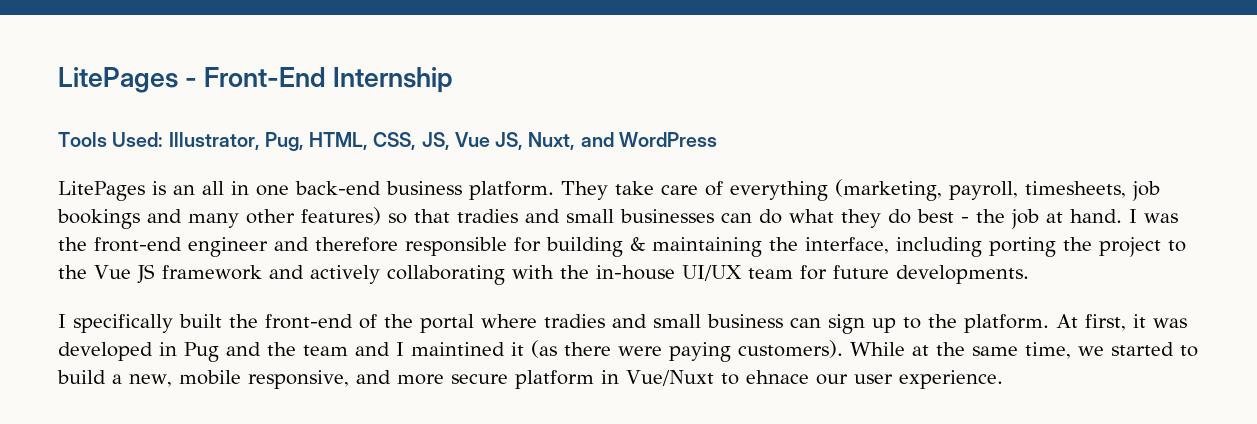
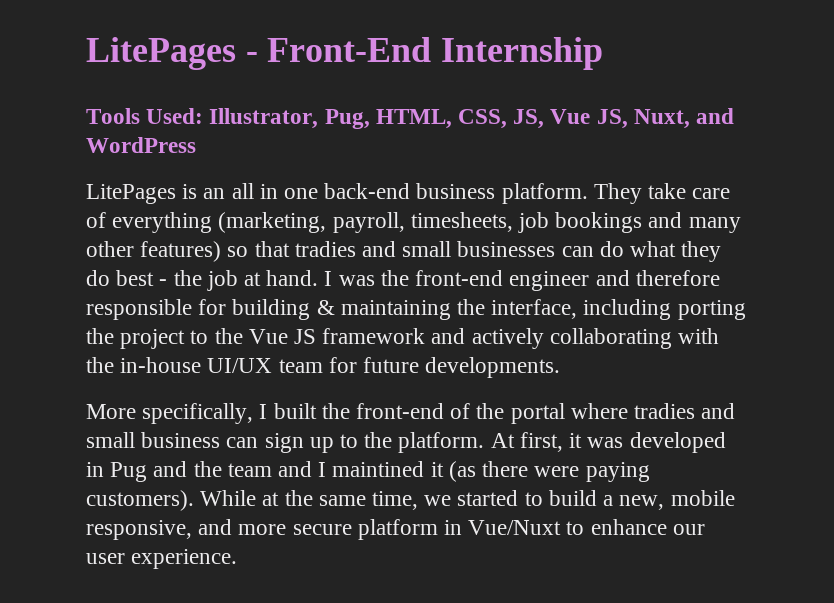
[58,314,173,333] I specifically -> [86,403,268,424] More specifically, I
[745,370,809,384] ehnace -> [590,519,667,535] enhance

